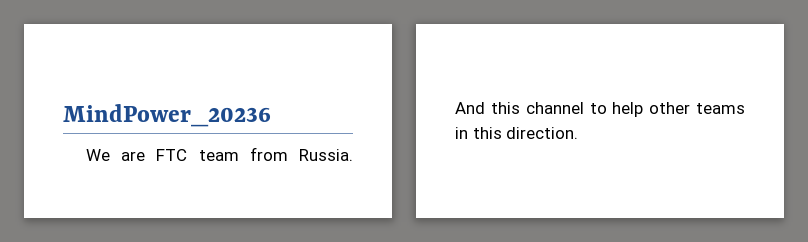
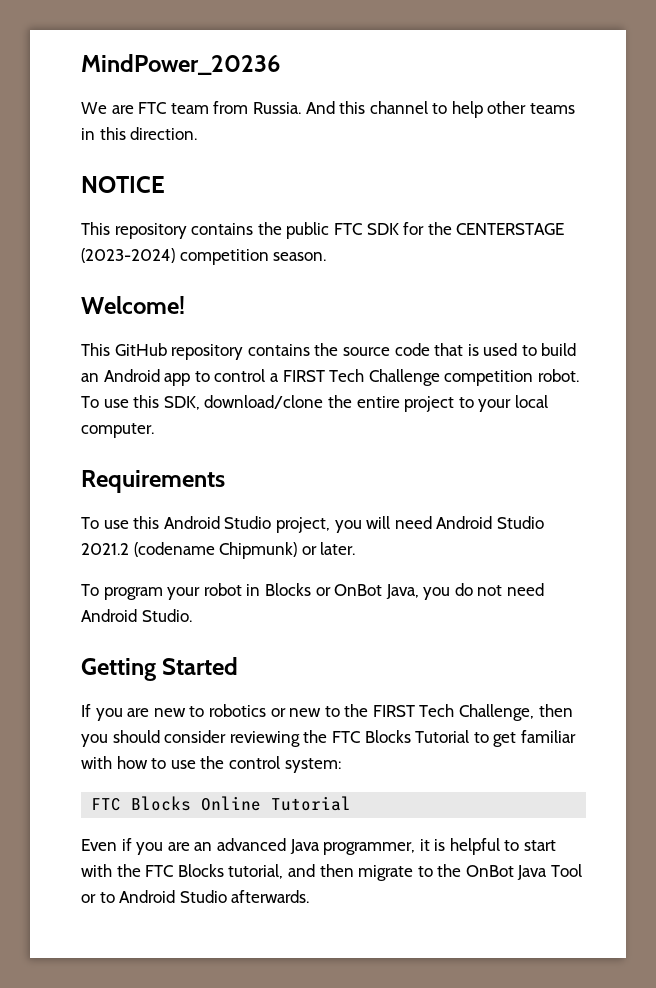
(579, 133) none -> [81,176,165,193] [81,222,565,239] [81,248,327,265] [81,296,185,314] [81,343,577,360] [81,369,579,386] [81,395,548,412] [81,423,154,438] [81,470,225,493] [81,516,544,533] [81,542,356,559] [81,583,545,600] [81,609,192,622] [81,657,239,681] [81,704,573,721] [81,730,576,747] [81,756,341,773] [91,796,352,811] [81,838,557,855] [81,864,583,881] [81,890,310,903] // NOTICE // This repository contains the public FTC SDK for the CENTERSTAGE (2023-2024) competition season. // Welcome! // This GitHub repository contains the source code that is used to build an Android app to control a FIRST Tech Challenge competition robot. To use this SDK, download/clone the entire project to your local computer. // Requirements // To use this Android Studio project, you will need Android Studio 2021.2 (codename Chipmunk) or later. // To program your robot in Blocks or OnBot Java, you do not need Android Studio. // Getting Started // If you are new to robotics or new to the FIRST Tech Challenge, then you should consider reviewing the FTC Blocks Tutorial to get familiar with how to use the control system: // FTC Blocks Online Tutorial // Even if you are an advanced Java programmer, it is helpful to start with the FTC Blocks tutorial, and then migrate to the OnBot Java Tool or to Android Studio afterwards.

